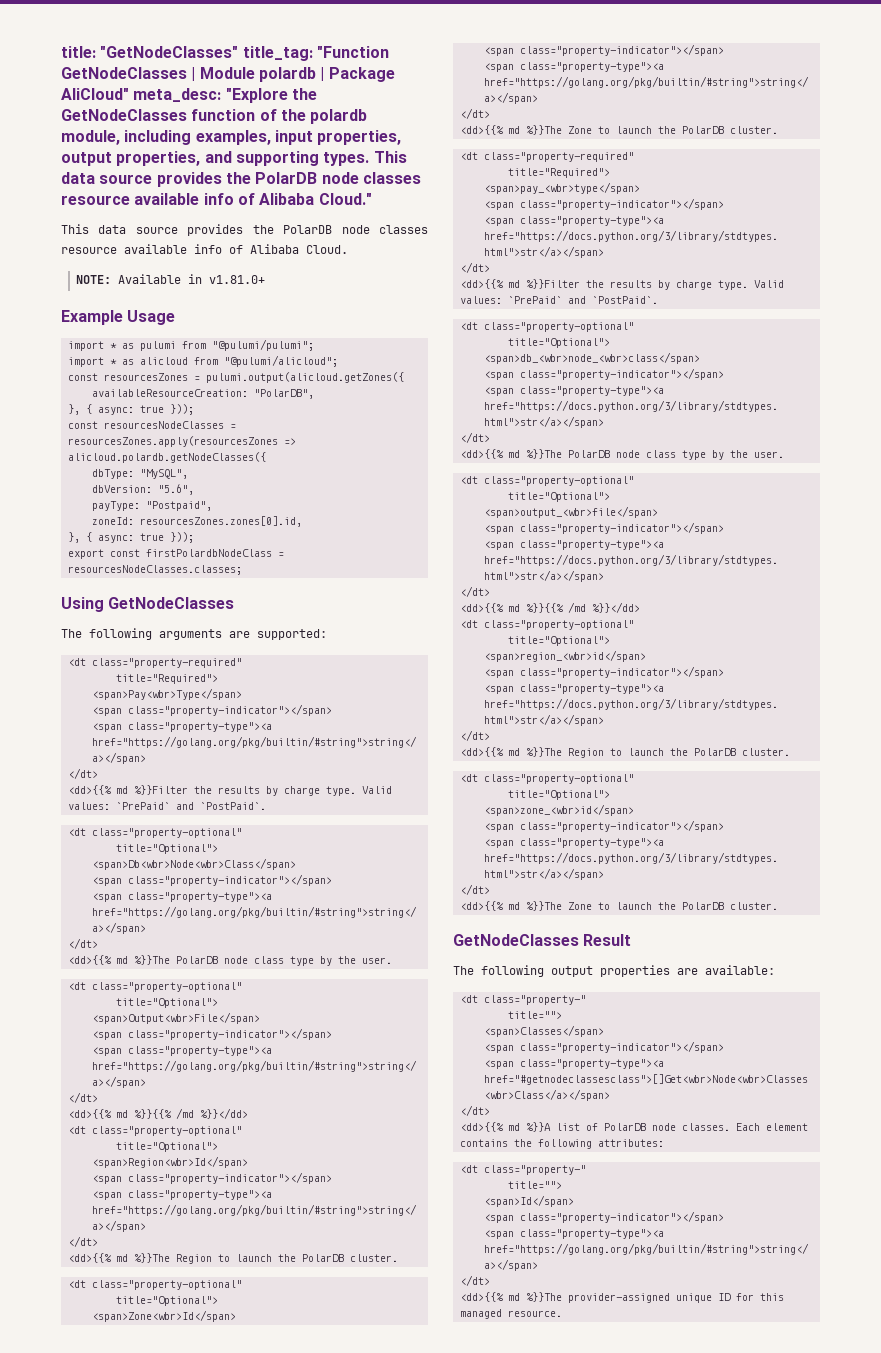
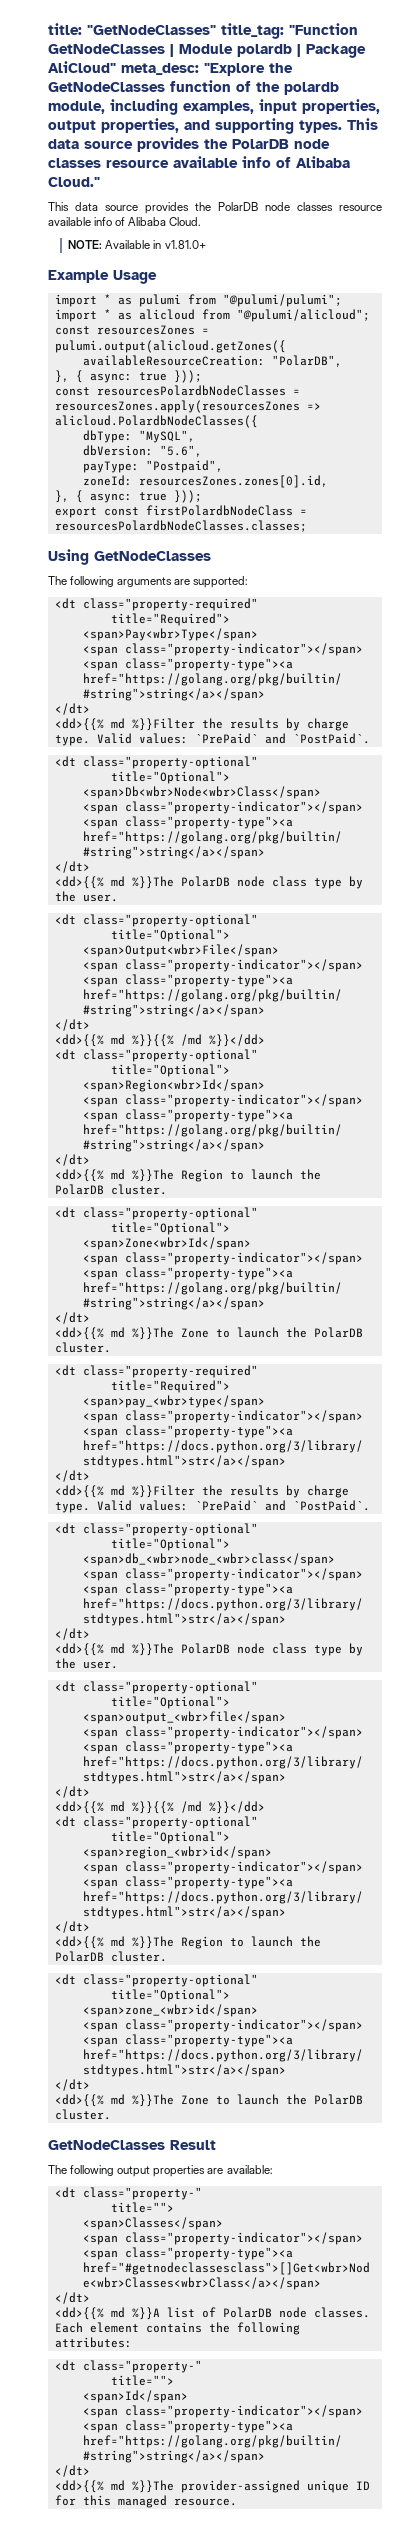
[103,421,224,429] resourcesNodeClasses -> [96,385,286,396] resourcesPolardbNodeClasses
[67,452,266,463] alicloud.polardb.getNodeClasses({ -> [54,415,258,428] alicloud.PolardbNodeClasses({
[67,565,242,575] resourcesNodeClasses.classes; -> [54,520,307,532] resourcesPolardbNodeClasses.classes;

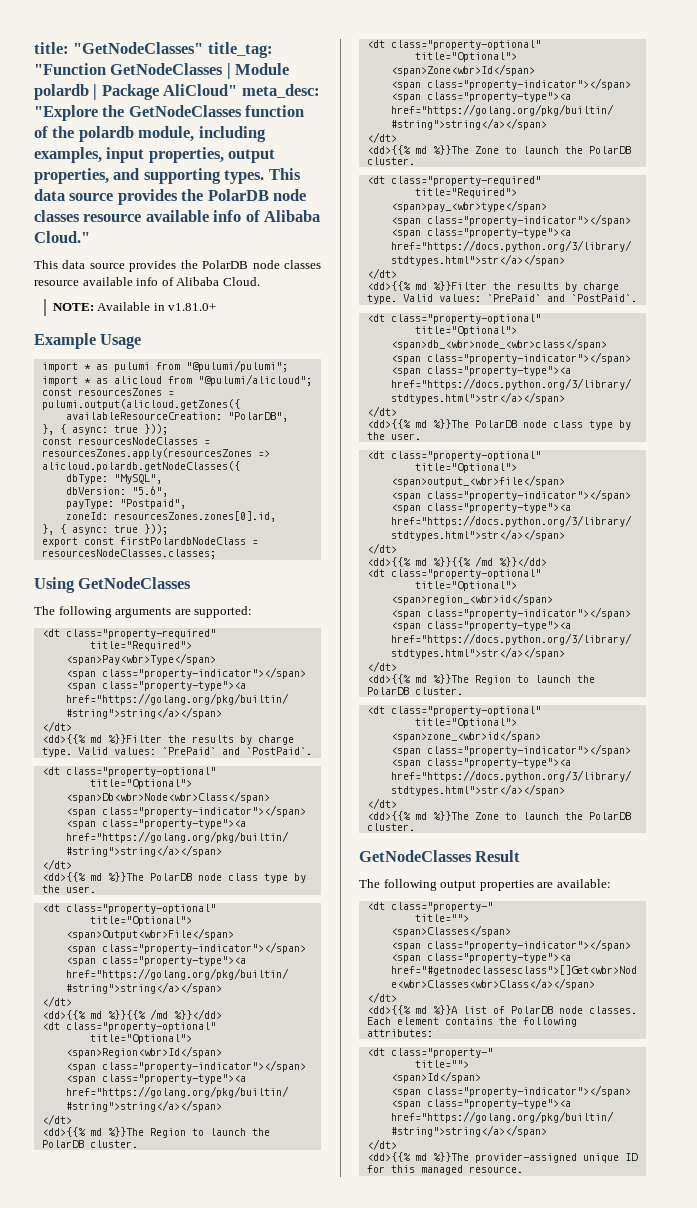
[96,385,286,396] resourcesPolardbNodeClasses -> [77,437,198,445] resourcesNodeClasses
[54,415,258,428] alicloud.PolardbNodeClasses({ -> [41,461,240,472] alicloud.polardb.getNodeClasses({
[54,520,307,532] resourcesPolardbNodeClasses.classes; -> [41,549,216,559] resourcesNodeClasses.classes;

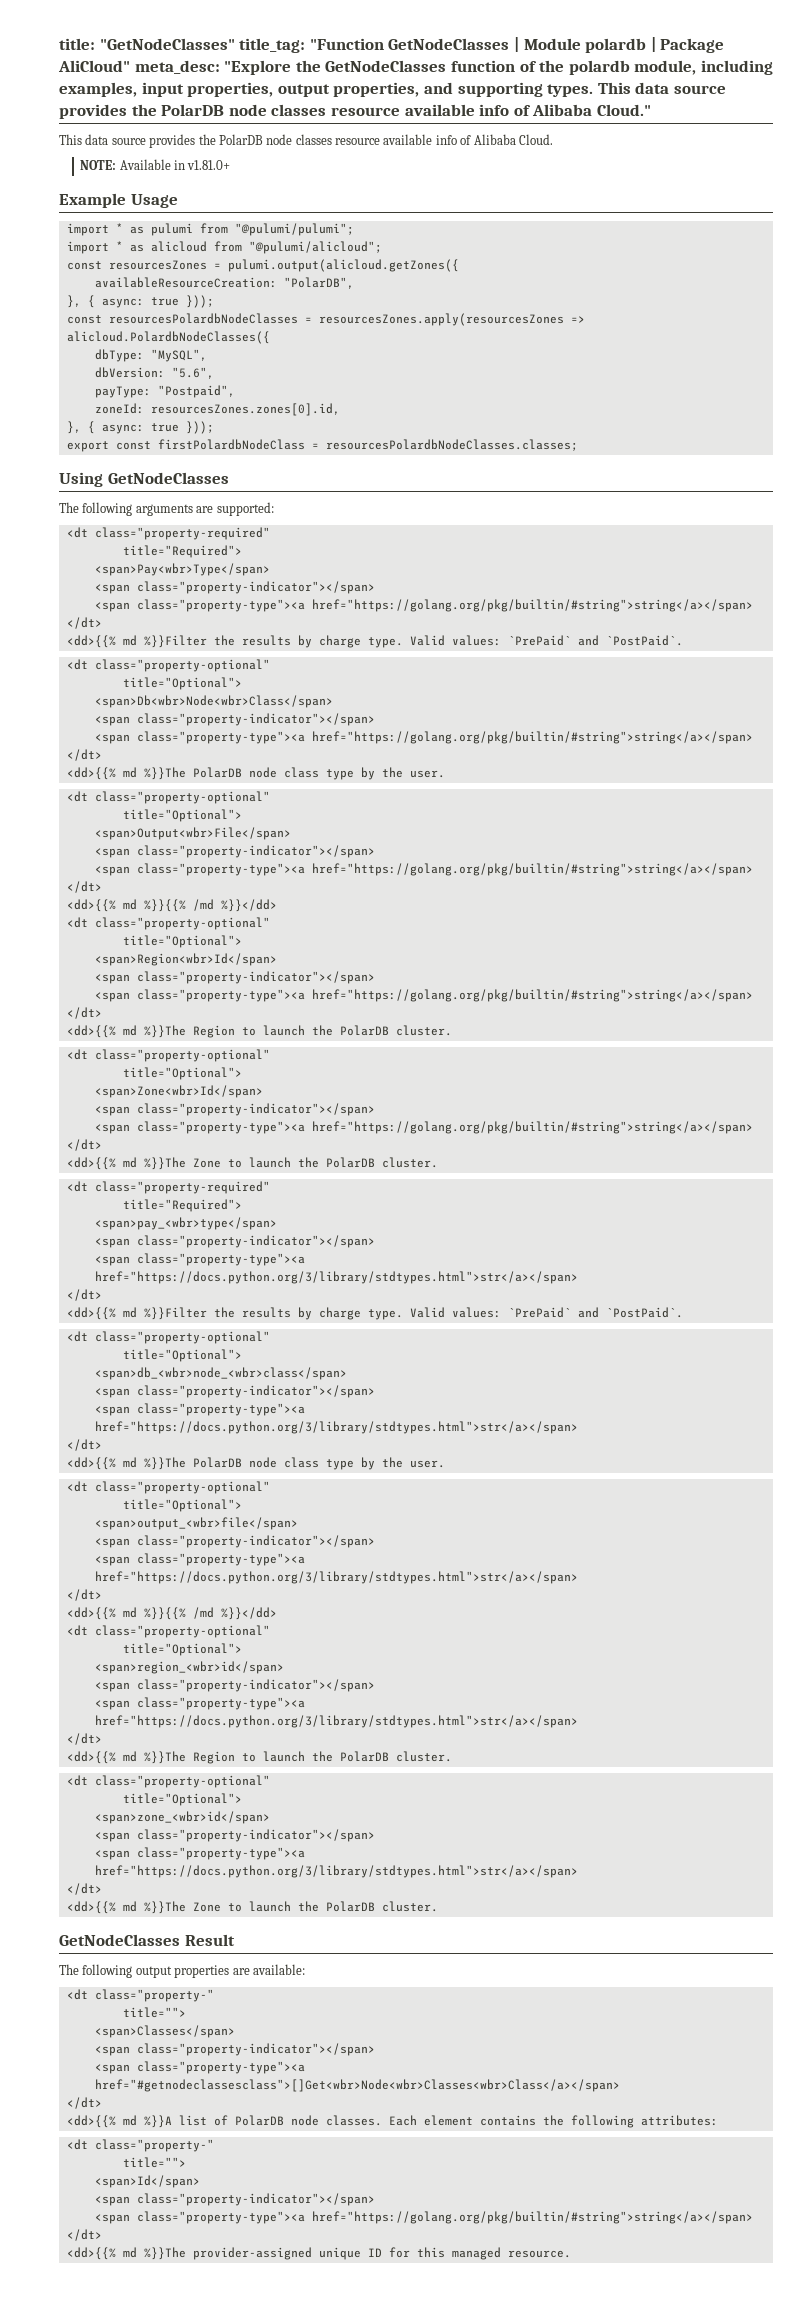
[77,437,198,445] resourcesNodeClasses -> [108,313,298,324] resourcesPolardbNodeClasses
[41,461,240,472] alicloud.polardb.getNodeClasses({ -> [66,331,270,344] alicloud.PolardbNodeClasses({
[41,549,216,559] resourcesNodeClasses.classes; -> [325,439,578,451] resourcesPolardbNodeClasses.classes;

